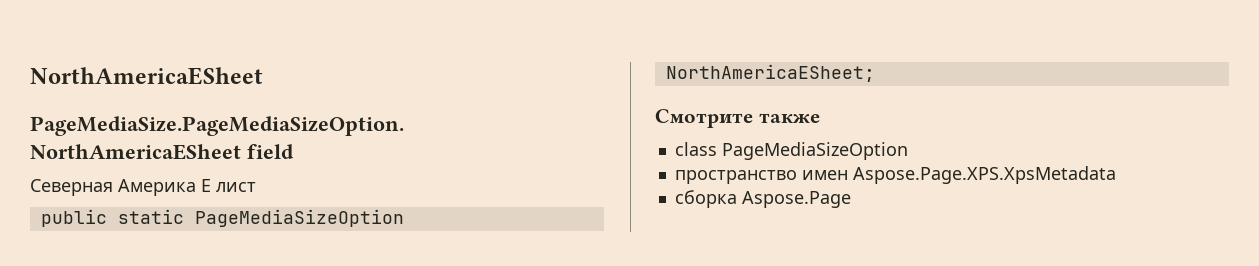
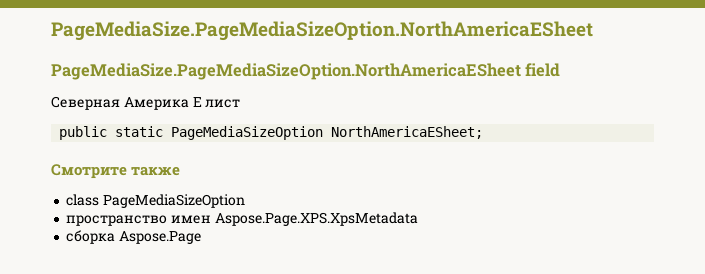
[30,67,263,85] NorthAmericaESheet -> [51,21,593,41] PageMediaSize.PageMediaSizeOption.NorthAmericaESheet

